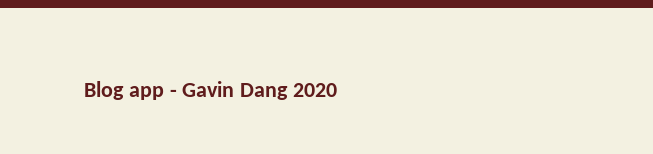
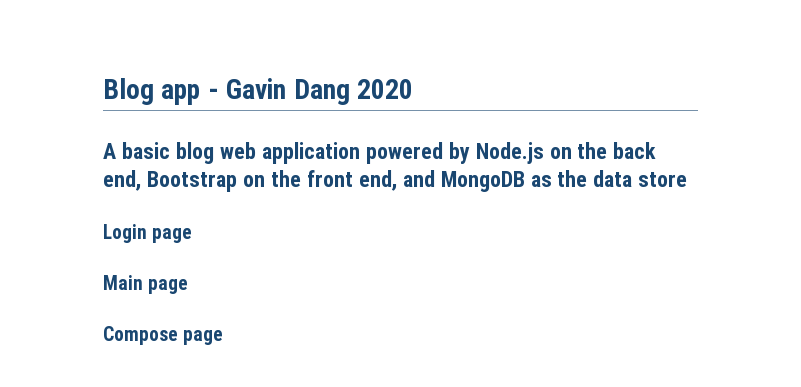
(338, 90) none -> [103,142,657,164] [103,170,688,192] [103,224,193,243] [103,275,189,294] [103,326,224,345] // A basic blog web application powered by Node.js on the back end, Bootstrap on the front end, and MongoDB as the data store // Login page // Main page // Compose page

